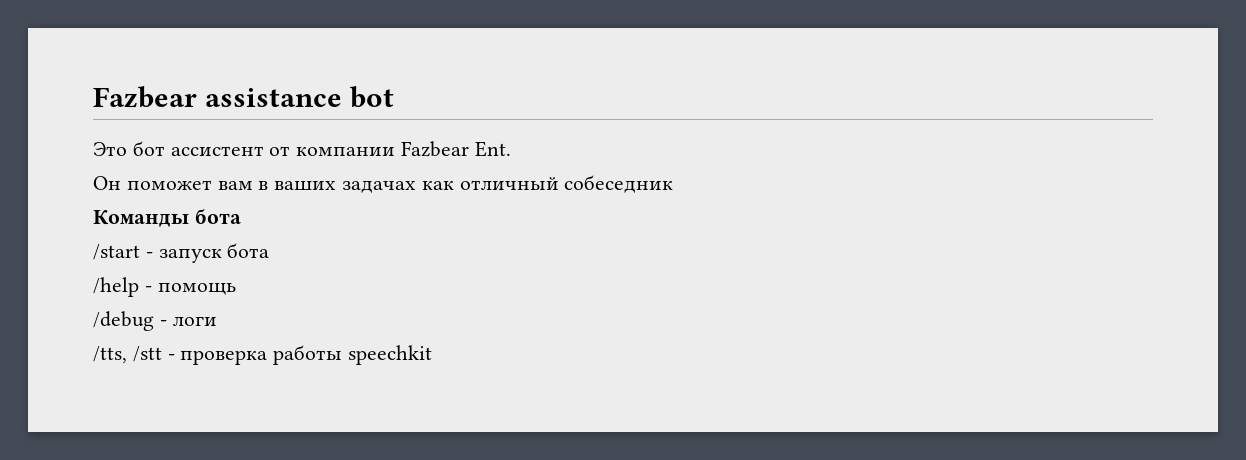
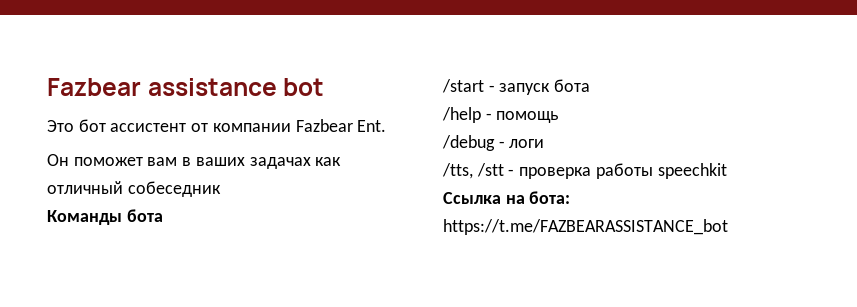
(433, 355) none -> [443,191,571,204] [443,219,728,235] // Ссылка на бота: https://t.me/FAZBEARASSISTANCE_bot

